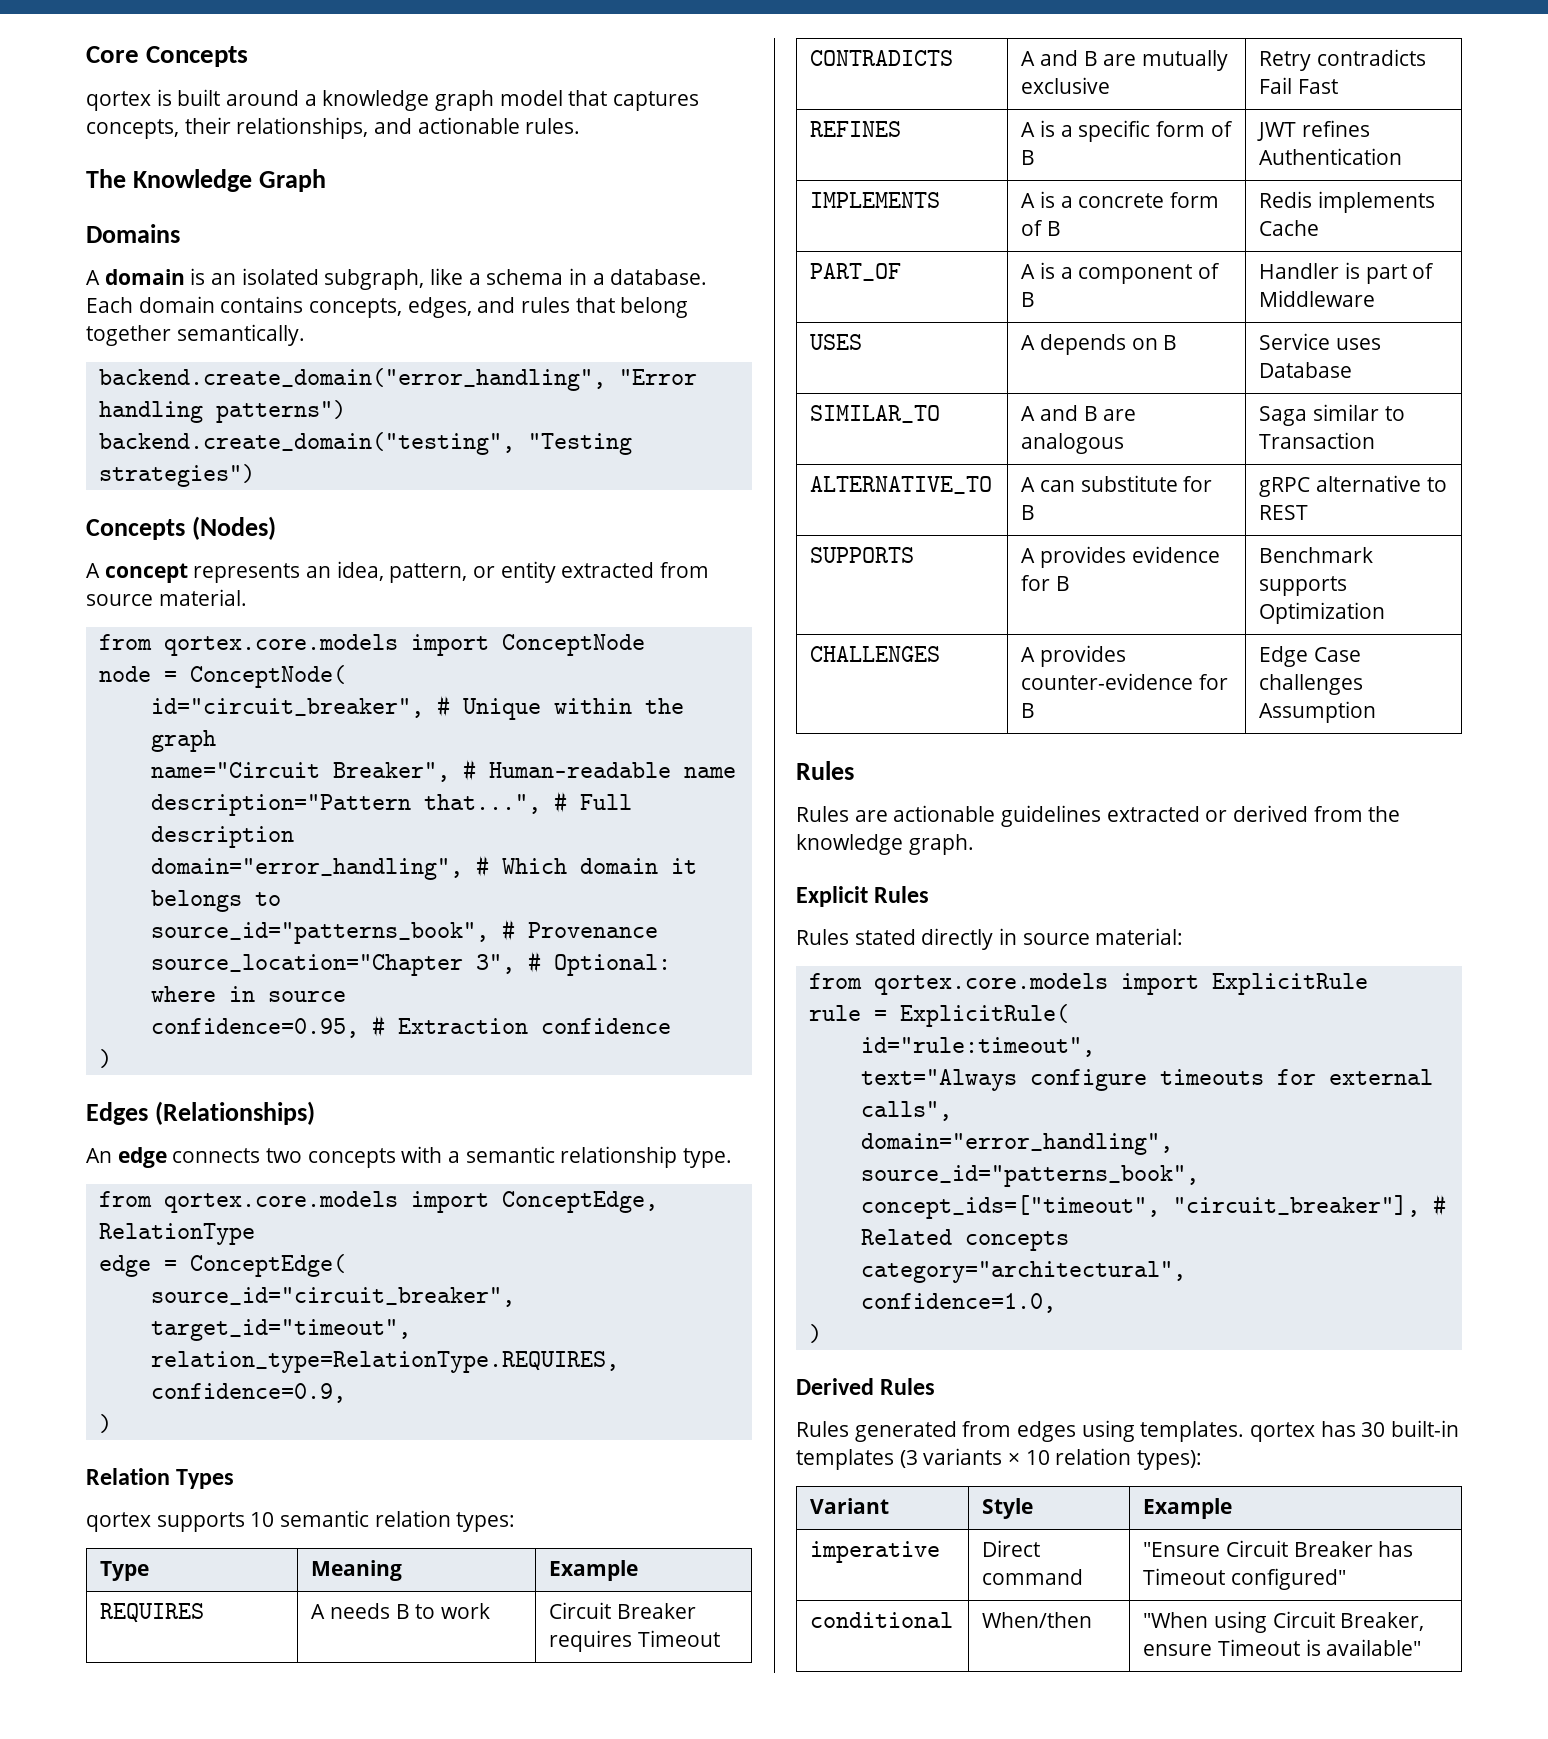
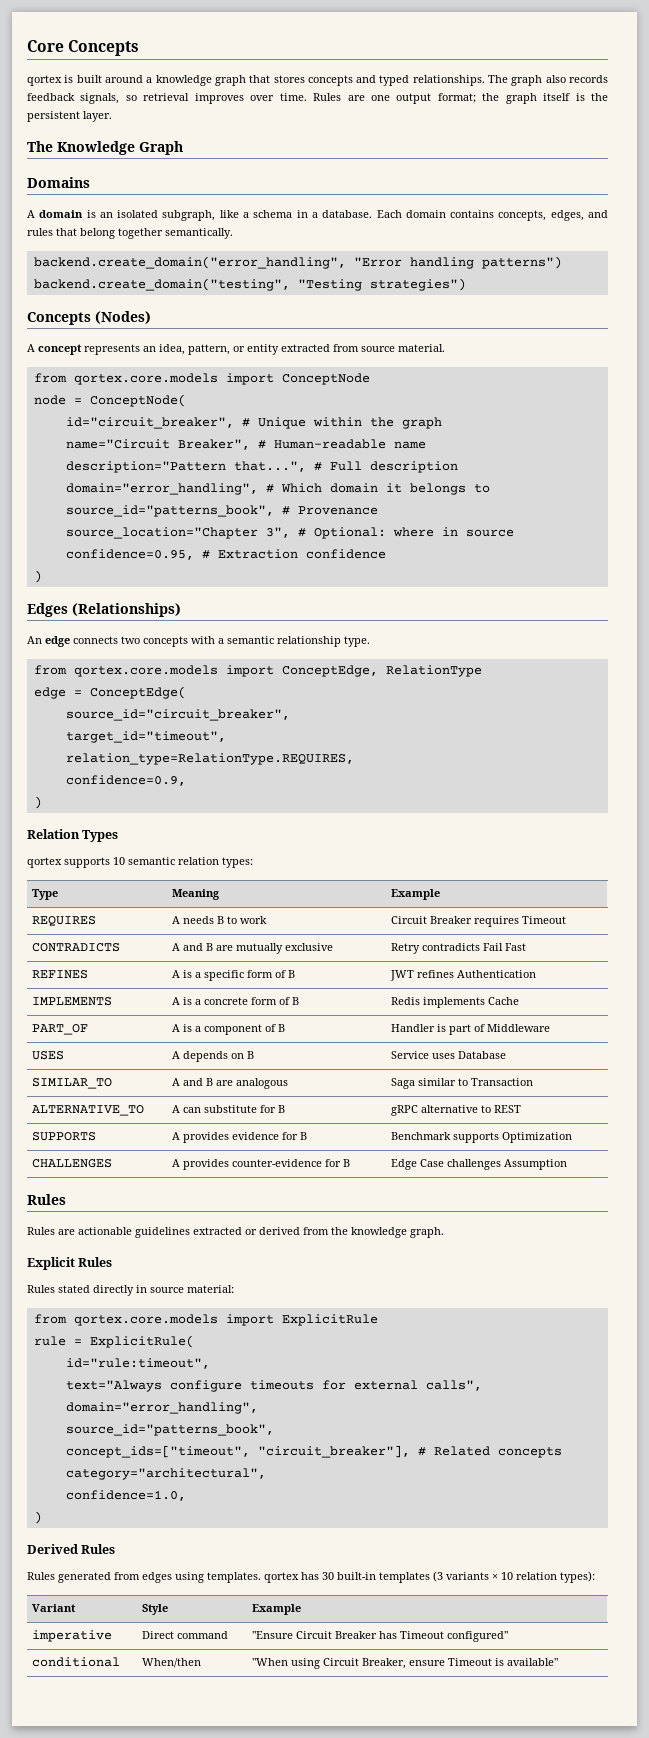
[499,90,700,111] [86,117,581,139] model that captures concepts, their relationships, and actionable rules. -> [249,75,608,86] [27,93,608,104] [27,111,112,122] that stores concepts and typed relationships. The graph also records feedback signals, so retrieval improves over time. Rules are one output format; the graph itself is the persistent layer.

